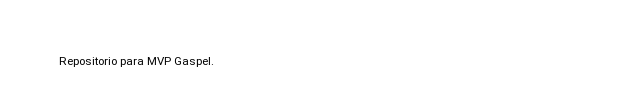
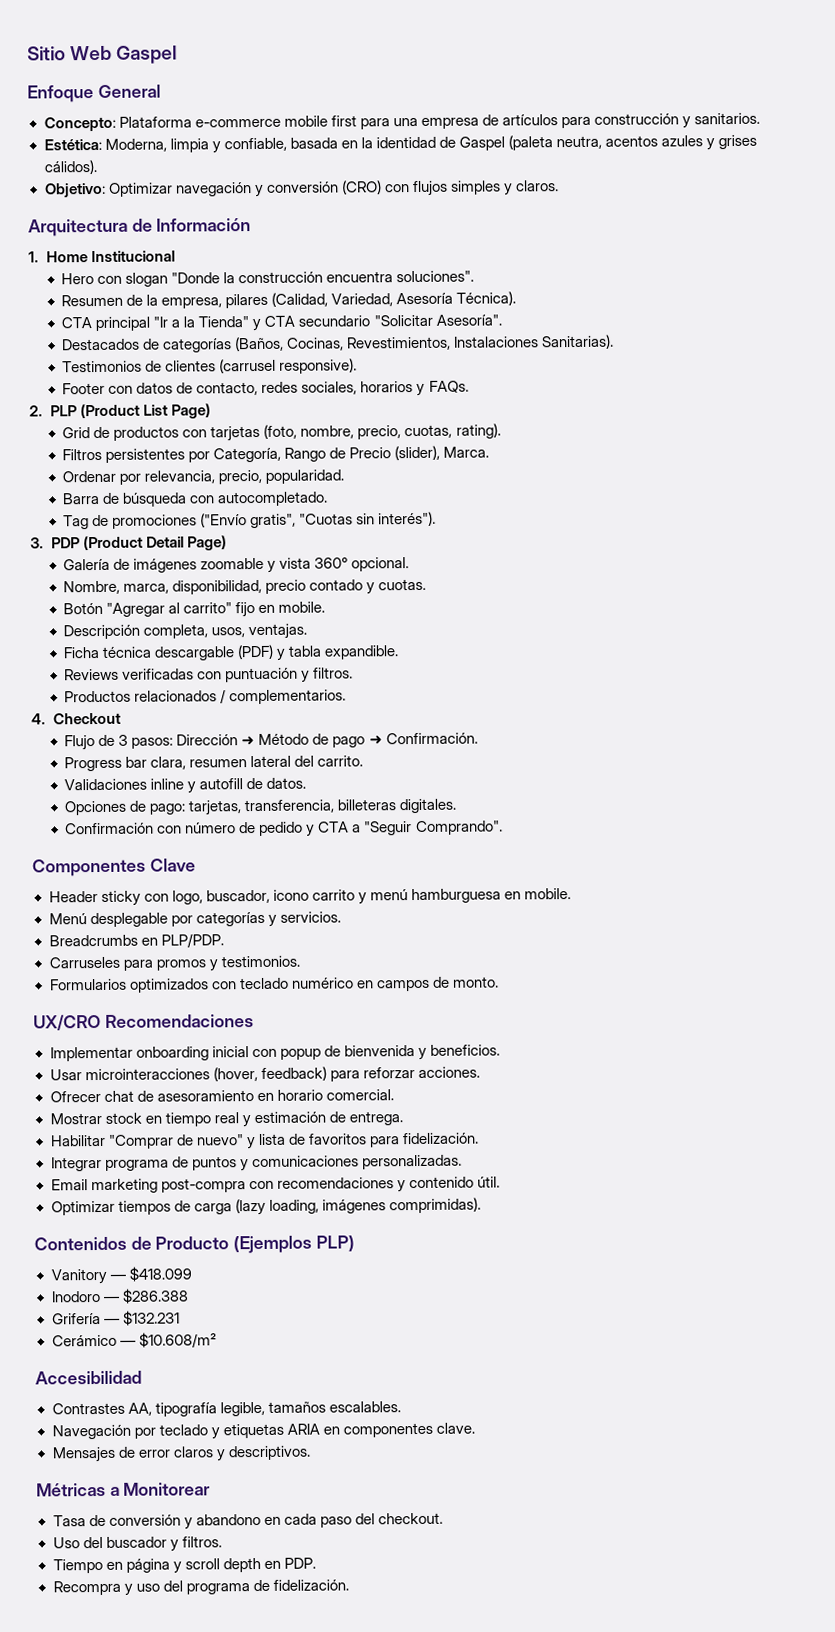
[59,57,215,67] Repositorio para MVP Gaspel. -> [27,45,178,64] [27,84,161,103] [43,112,761,132] [43,134,758,154] [43,160,97,175] [44,180,560,198] [28,218,252,237] [28,250,175,263] [61,270,475,287] [61,291,517,309] [61,314,502,332] [61,334,615,353] [62,358,358,374] [62,380,469,396] [29,403,211,419] [62,423,501,442] [62,445,490,463] [62,469,345,485] [62,491,329,507] [63,511,437,530] [30,535,227,551] [63,557,410,573] [63,578,427,595] [63,601,326,618] [63,623,308,640] [63,644,400,661] [64,667,354,683] [64,689,347,705] [31,712,121,725] [64,732,478,751] [64,755,364,772] [64,777,307,794] [64,798,457,816] [65,820,503,837] [32,858,196,877] [48,888,572,906] [48,911,341,928] [48,933,224,948] [48,955,300,972] [49,976,499,993] [33,1013,254,1031] [49,1044,500,1062] [49,1066,480,1082] [49,1089,394,1103] [49,1111,403,1128] [49,1132,479,1150] [50,1154,462,1172] [50,1176,500,1194] [50,1197,481,1216] [34,1235,355,1254] [50,1266,192,1285] [50,1288,189,1304] [51,1310,180,1326] [51,1332,217,1348] [35,1370,142,1385] [51,1401,401,1417] [51,1422,475,1440] [51,1445,311,1463] [36,1482,211,1497] [52,1512,443,1530] [52,1536,222,1552] [52,1557,316,1574] [52,1579,349,1596] Sitio Web Gaspel // Enfoque General // Concepto: Plataforma e-commerce mobile first para una empresa de artículos para construcción y sanitarios. // Estética: Moderna, limpia y confiable, basada en la identidad de Gaspel (paleta neutra, acentos azules y grises cálidos). // Objetivo: Optimizar navegación y conversión (CRO) con flujos simples y claros. // Arquitectura de Información // 1. Home Institucional // Hero con slogan "Donde la construcción encuentra soluciones". // Resumen de la empresa, pilares (Calidad, Variedad, Asesoría Técnica). // CTA principal "Ir a la Tienda" y CTA secundario "Solicitar Asesoría". // Destacados de categorías (Baños, Cocinas, Revestimientos, Instalaciones Sanitarias). // Testimonios de clientes (carrusel responsive). // Footer con datos de contacto, redes sociales, horarios y FAQs. // 2. PLP (Product List Page) // Grid de productos con tarjetas (foto, nombre, precio, cuotas, rating). // Filtros persistentes por Categoría, Rango de Precio (slider), Marca. // Ordenar por relevancia, precio, popularidad. // Barra de búsqueda con autocompletado. // Tag de promociones ("Envío gratis", "Cuotas sin interés"). // 3. PDP (Product Detail Page) // Galería de imágenes zoomable y vista 360° opcional. // Nombre, marca, disponibilidad, precio contado y cuotas. // Botón "Agregar al carrito" fijo en mobile. // Descripción completa, usos, ventajas. // Ficha técnica descargable (PDF) y tabla expandible. // Reviews verificadas con puntuación y filtros. // Productos relacionados / complementarios. // 4. Checkout // Flujo de 3 pasos: Dirección ➜ Método de pago ➜ Confirmación. // Progress bar clara, resumen lateral del carrito. // Validaciones inline y autofill de datos. // Opciones de pago: tarjetas, transferencia, billeteras digitales. // Confirmación con número de pedido y CTA a "Seguir Comprando". // Componentes Clave // Header sticky con logo, buscador, icono carrito y menú hamburguesa en mobile. // Menú desplegable por categorías y servicios. // Breadcrumbs en PLP/PDP. // Carruseles para promos y testimonios. // Formularios optimizados con teclado numérico en campos de monto. // UX/CRO Recomendaciones // Implementar onboarding inicial con popup de bienvenida y beneficios. // Usar microinteracciones (hover, feedback) para reforzar acciones. // Ofrecer chat de asesoramiento en horario comercial. // Mostrar stock en tiempo real y estimación de entrega. // Habilitar "Comprar de nuevo" y lista de favoritos para fidelización. // Integrar programa de puntos y comunicaciones personalizadas. // Email marketing post-compra con recomendaciones y contenido útil. // Optimizar tiempos de carga (lazy loading, imágenes comprimidas). // Contenidos de Producto (Ejemplos PLP) // Vanitory — $418.099 // Inodoro — $286.388 // Grifería — $132.231 // Cerámico — $10.608/m² // Accesibilidad // Contrastes AA, tipografía legible, tamaños escalables. // Navegación por teclado y etiquetas ARIA en componentes clave. // Mensajes de error claros y descriptivos. // Métricas a Monitorear // Tasa de conversión y abandono en cada paso del checkout. // Uso del buscador y filtros. // Tiempo en página y scroll depth en PDP. // Recompra y uso del programa de fidelización.

